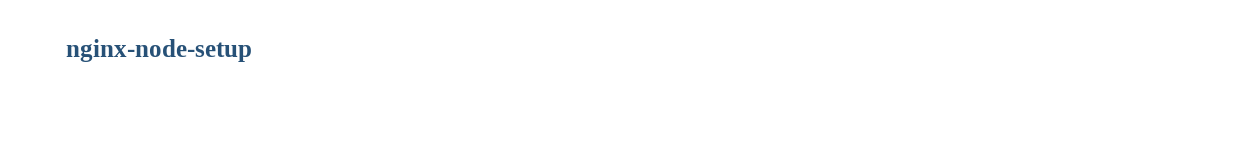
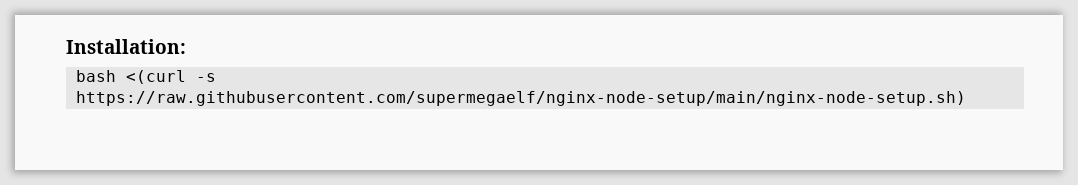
[66,39,252,62] nginx-node-setup -> [66,39,186,54] [75,70,216,84] [75,91,966,106] Installation: // bash <(curl -s https://raw.githubusercontent.com/supermegaelf/nginx-node-setup/main/nginx-node-setup.sh)

